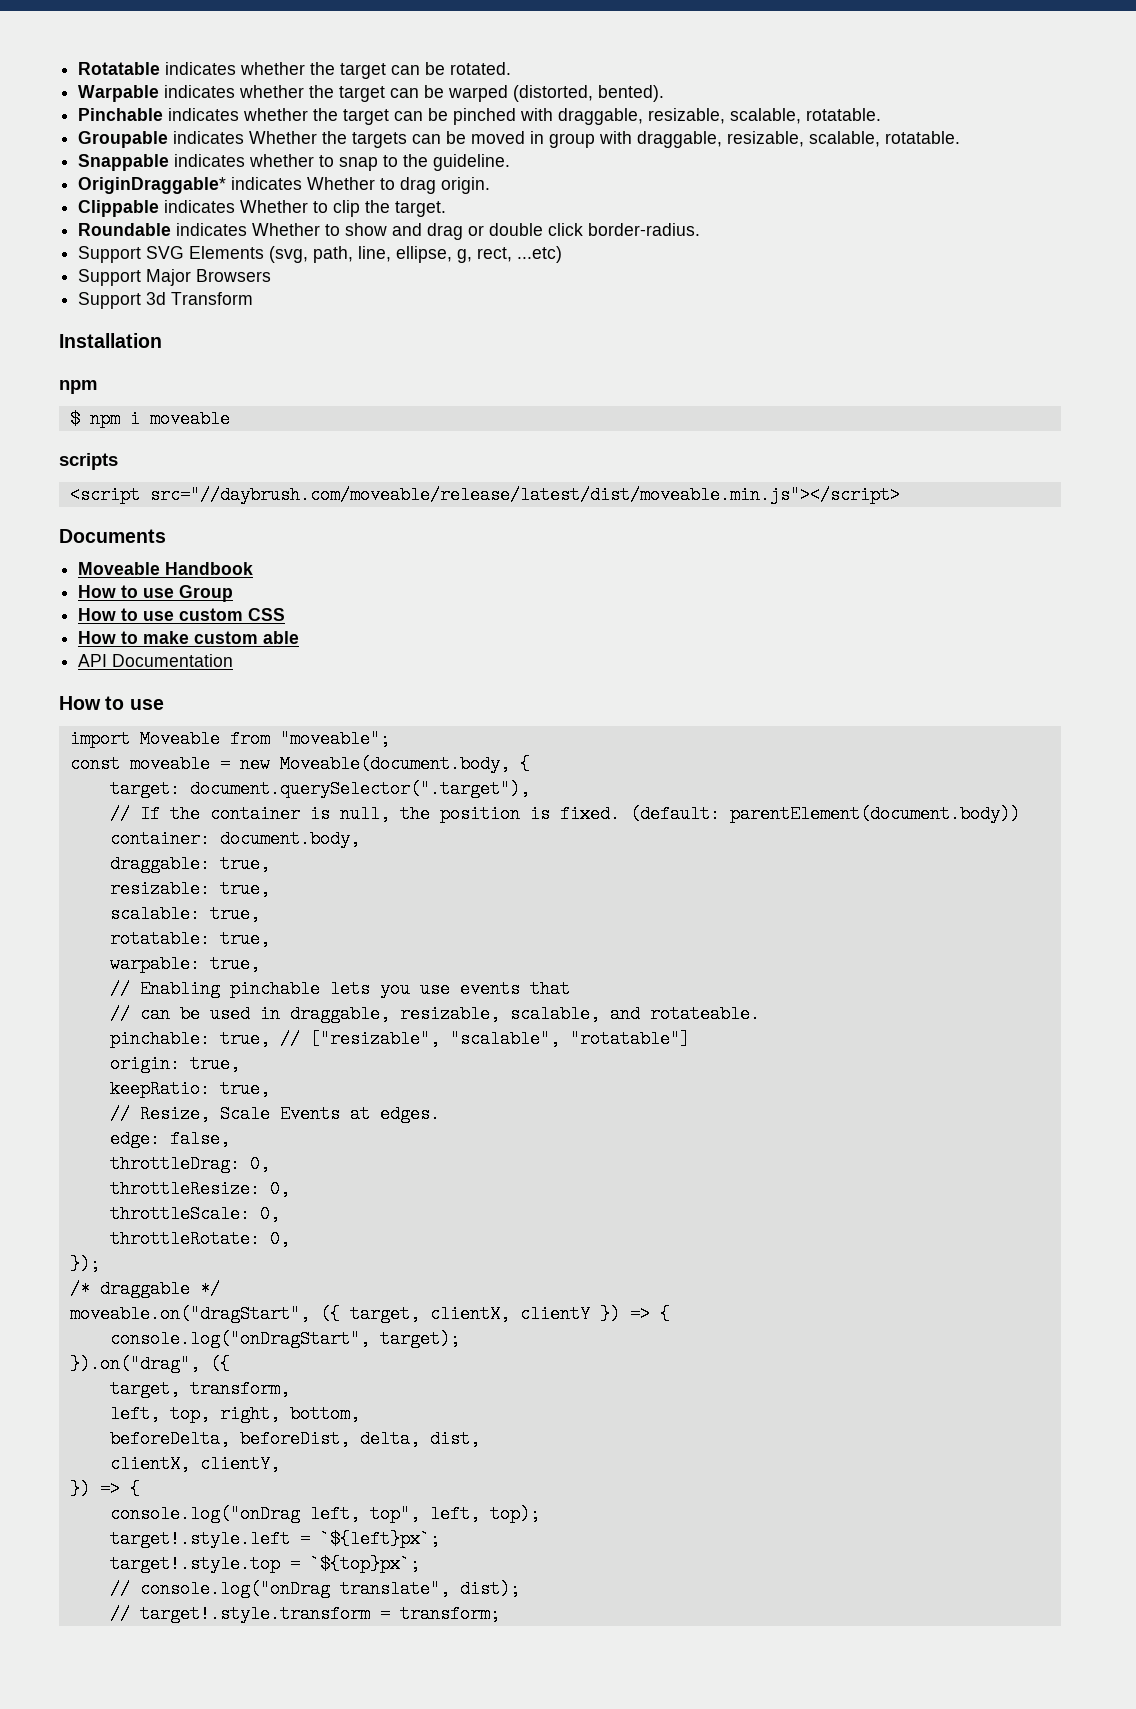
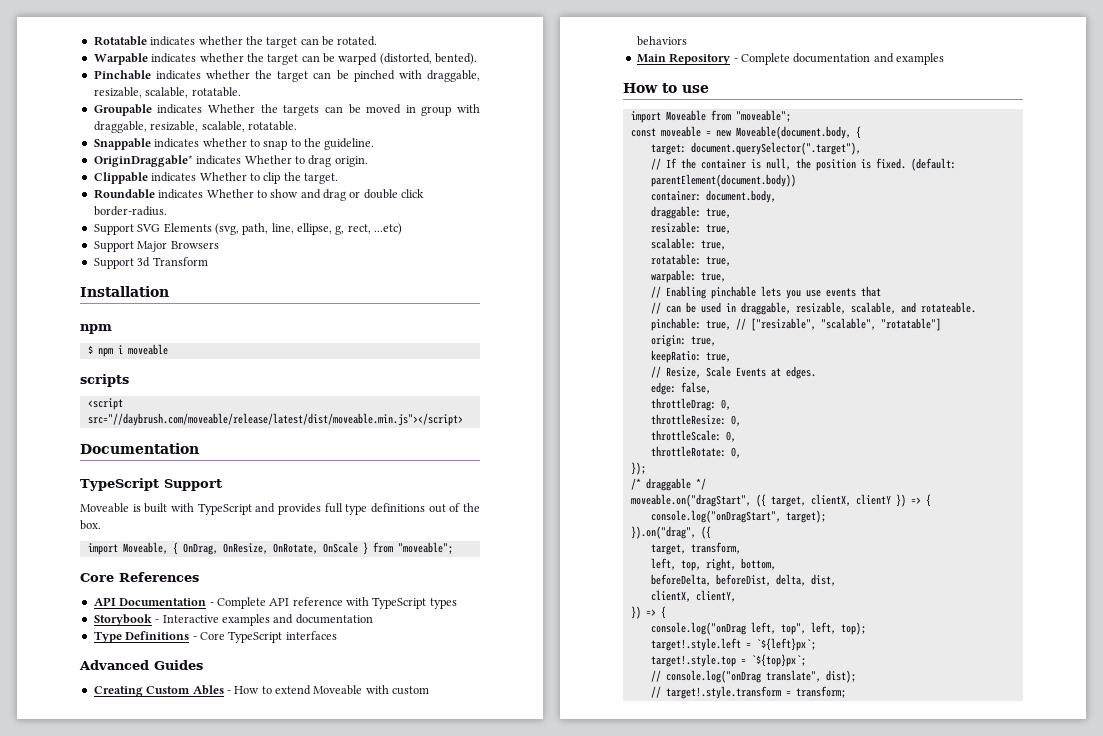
[59,529,166,543] [78,562,254,575] [78,585,234,602] [78,608,286,621] [78,631,300,644] [78,654,234,667] Documents // Moveable Handbook // How to use Group // How to use custom CSS // How to make custom able // API Documentation -> [80,443,199,454] [80,478,222,491] [80,503,481,515] [80,520,101,530] [87,542,453,555] [80,572,199,582] [93,597,457,609] [93,614,373,626] [93,631,337,643] [79,660,203,670] [93,685,430,697] [636,36,687,46] [636,53,944,65] Documentation // TypeScript Support // Moveable is built with TypeScript and provides full type definitions out of the box. // import Moveable, { OnDrag, OnResize, OnRotate, OnScale } from "moveable"; // Core References // API Documentation - Complete API reference with TypeScript types // Storybook - Interactive examples and documentation // Type Definitions - Core TypeScript interfaces // Advanced Guides // Creating Custom Ables - How to extend Moveable with custom behaviors // Main Repository - Complete documentation and examples

